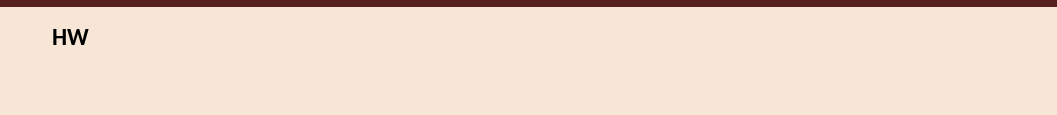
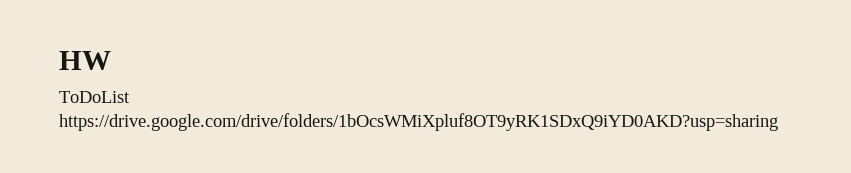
(89, 37) none -> [59,91,130,103] [59,113,778,131] // ToDoList https://drive.google.com/drive/folders/1bOcsWMiXpluf8OT9yRK1SDxQ9iYD0AKD?usp=sharing

